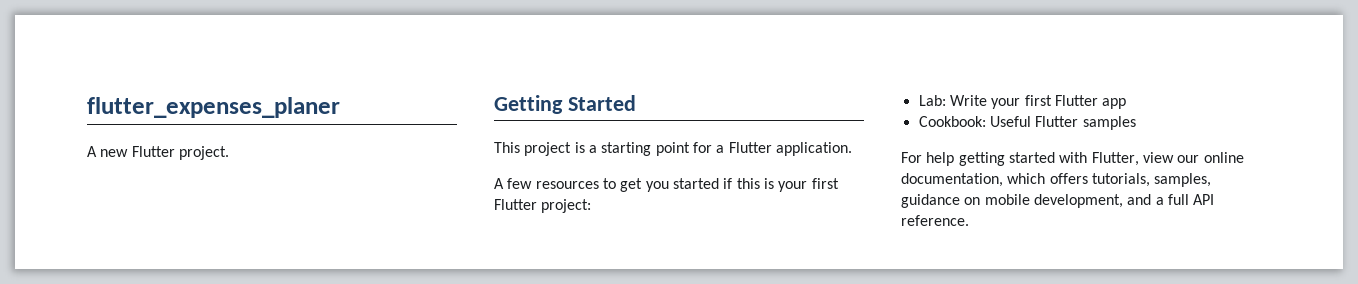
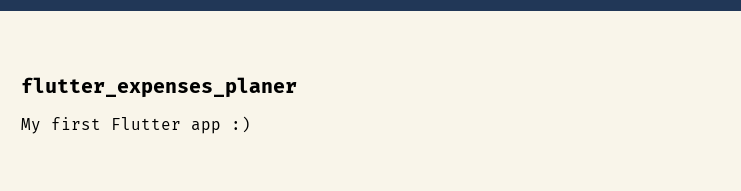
[87,146,229,160] [494,95,636,114] [494,142,852,156] [494,178,839,192] [494,199,592,213] [918,95,1127,109] [918,116,1136,130] [901,152,1244,166] [901,173,1212,187] [901,194,1215,208] [901,215,969,226] A new Flutter project. // Getting Started // This project is a starting point for a Flutter application. // A few resources to get you started if this is your first Flutter project: // Lab: Write your first Flutter app // Cookbook: Useful Flutter samples // For help getting started with Flutter, view our online documentation, which offers tutorials, samples, guidance on mobile development, and a full API reference. -> [21,116,251,134] My first Flutter app :)

